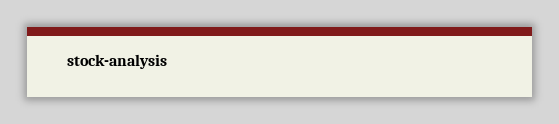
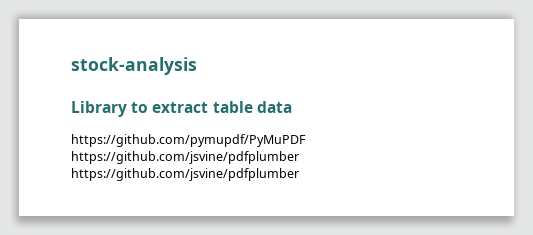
(167, 61) none -> [71,101,292,117] [71,134,306,147] [71,151,299,164] [71,168,299,181] // Library to extract table data // https://github.com/pymupdf/PyMuPDF https://github.com/jsvine/pdfplumber https://github.com/jsvine/pdfplumber

